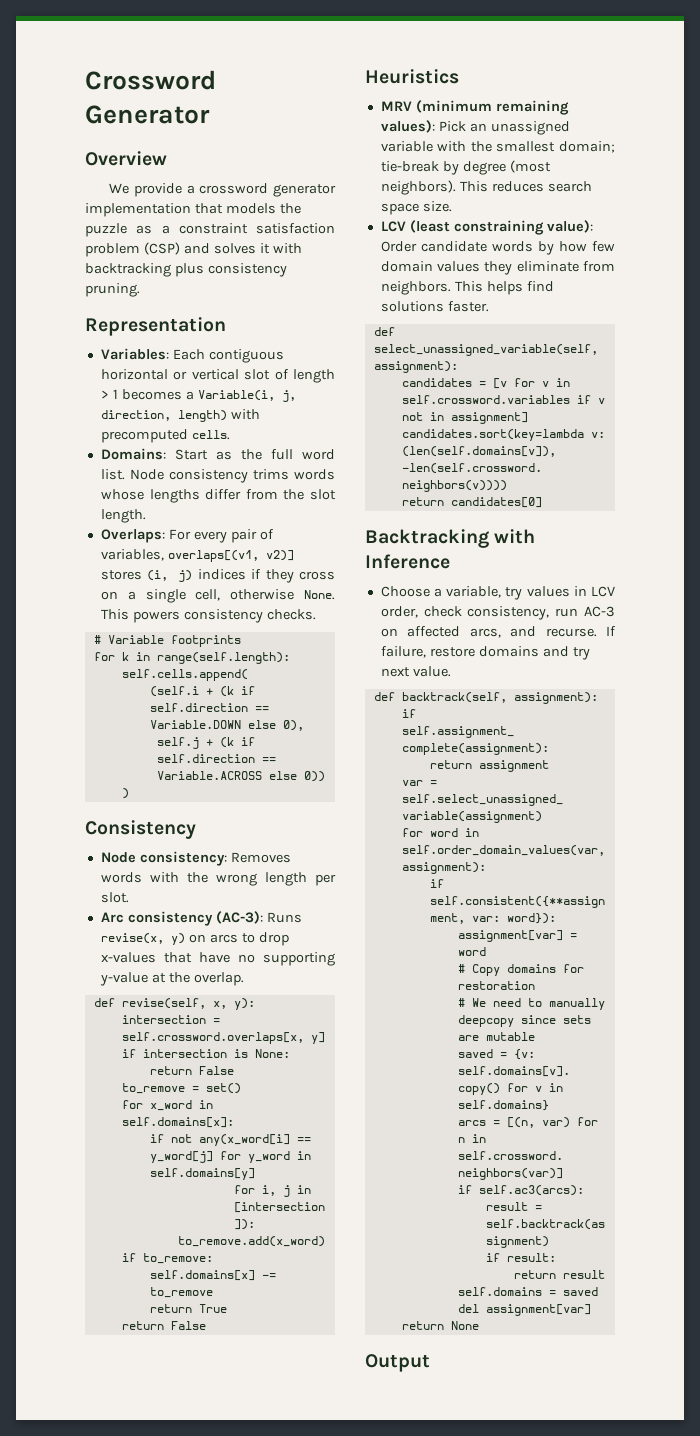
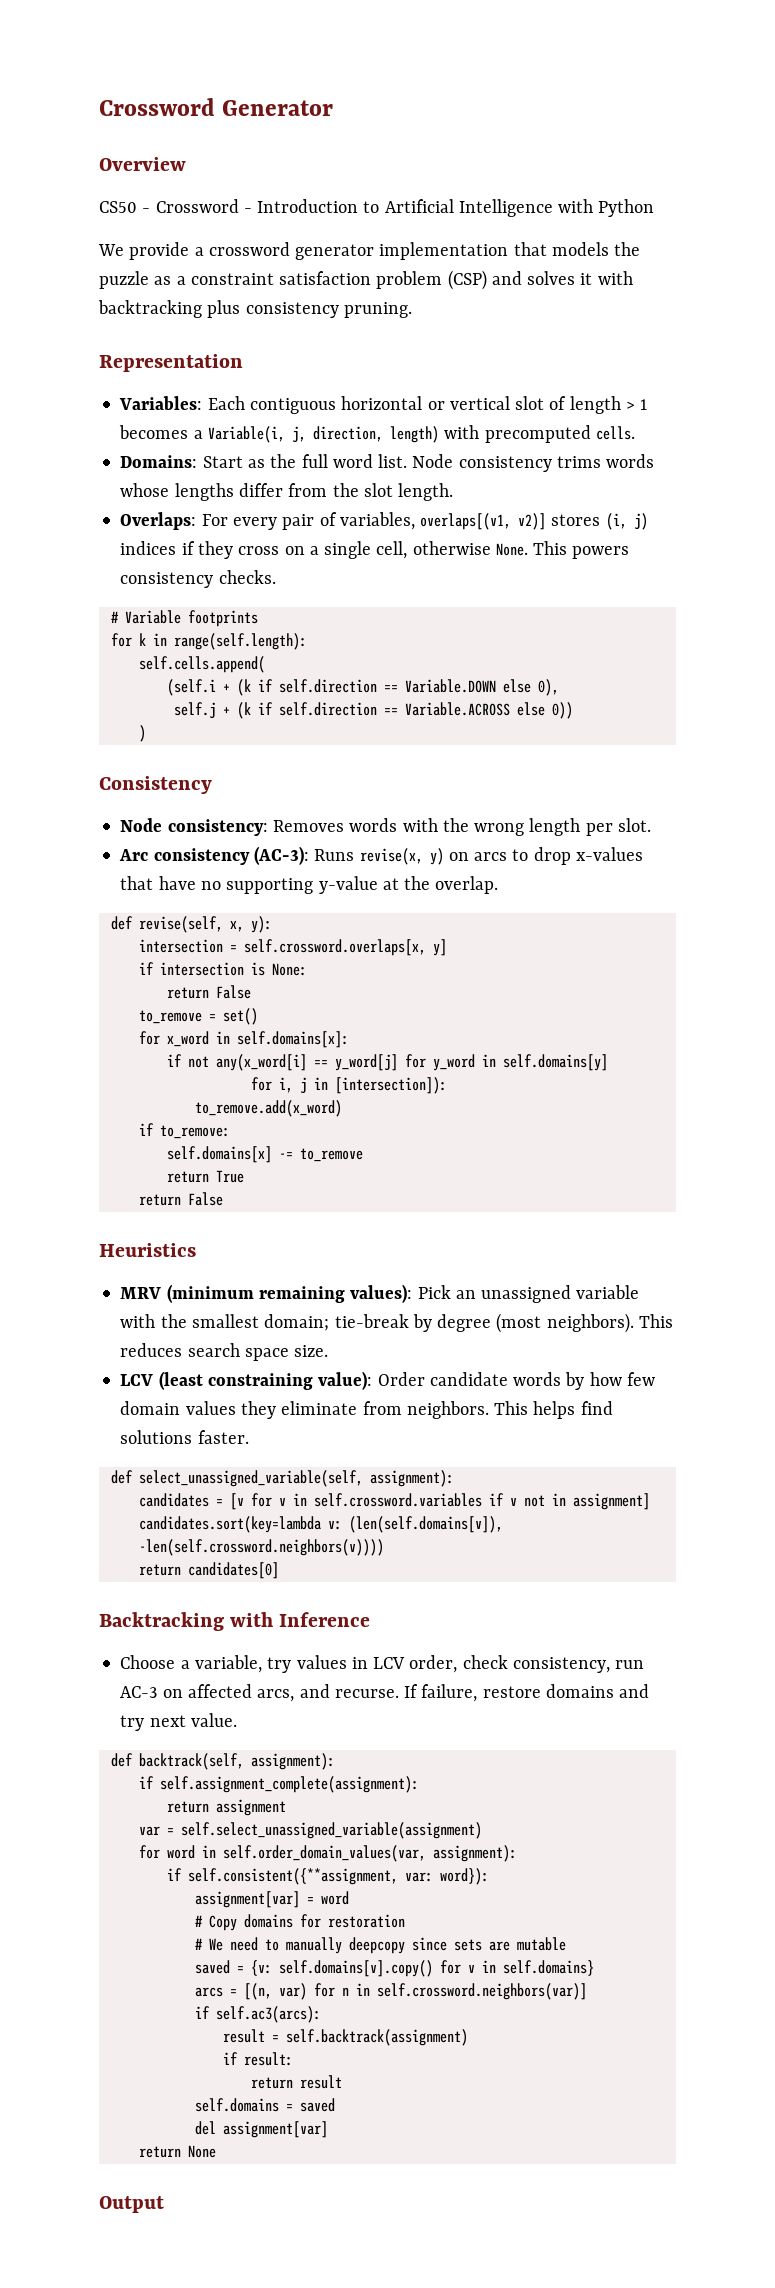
(167, 158) none -> [99,199,655,217] // CS50 - Crossword - Introduction to Artificial Intelligence with Python

